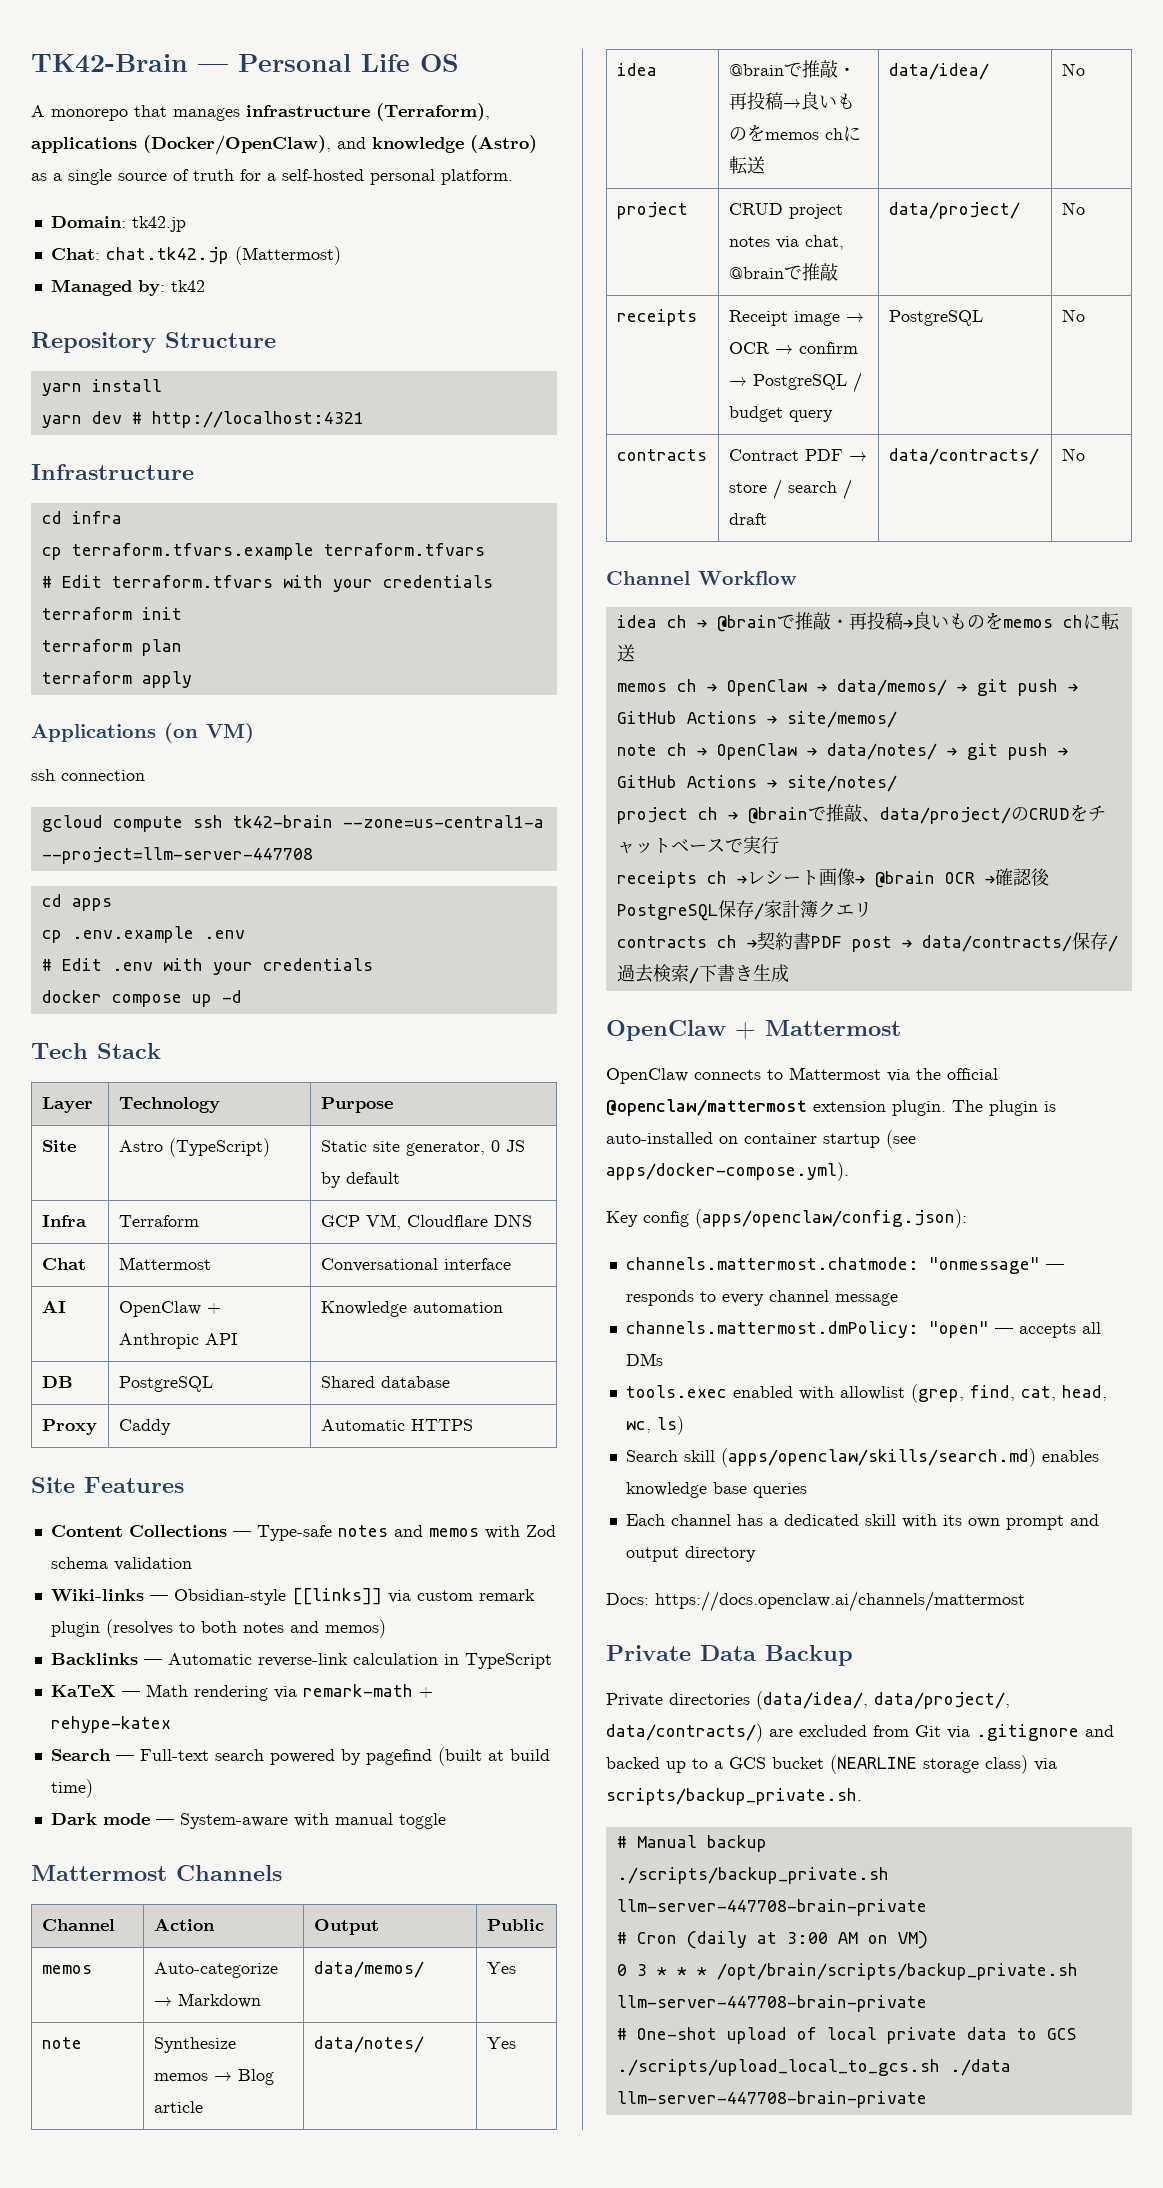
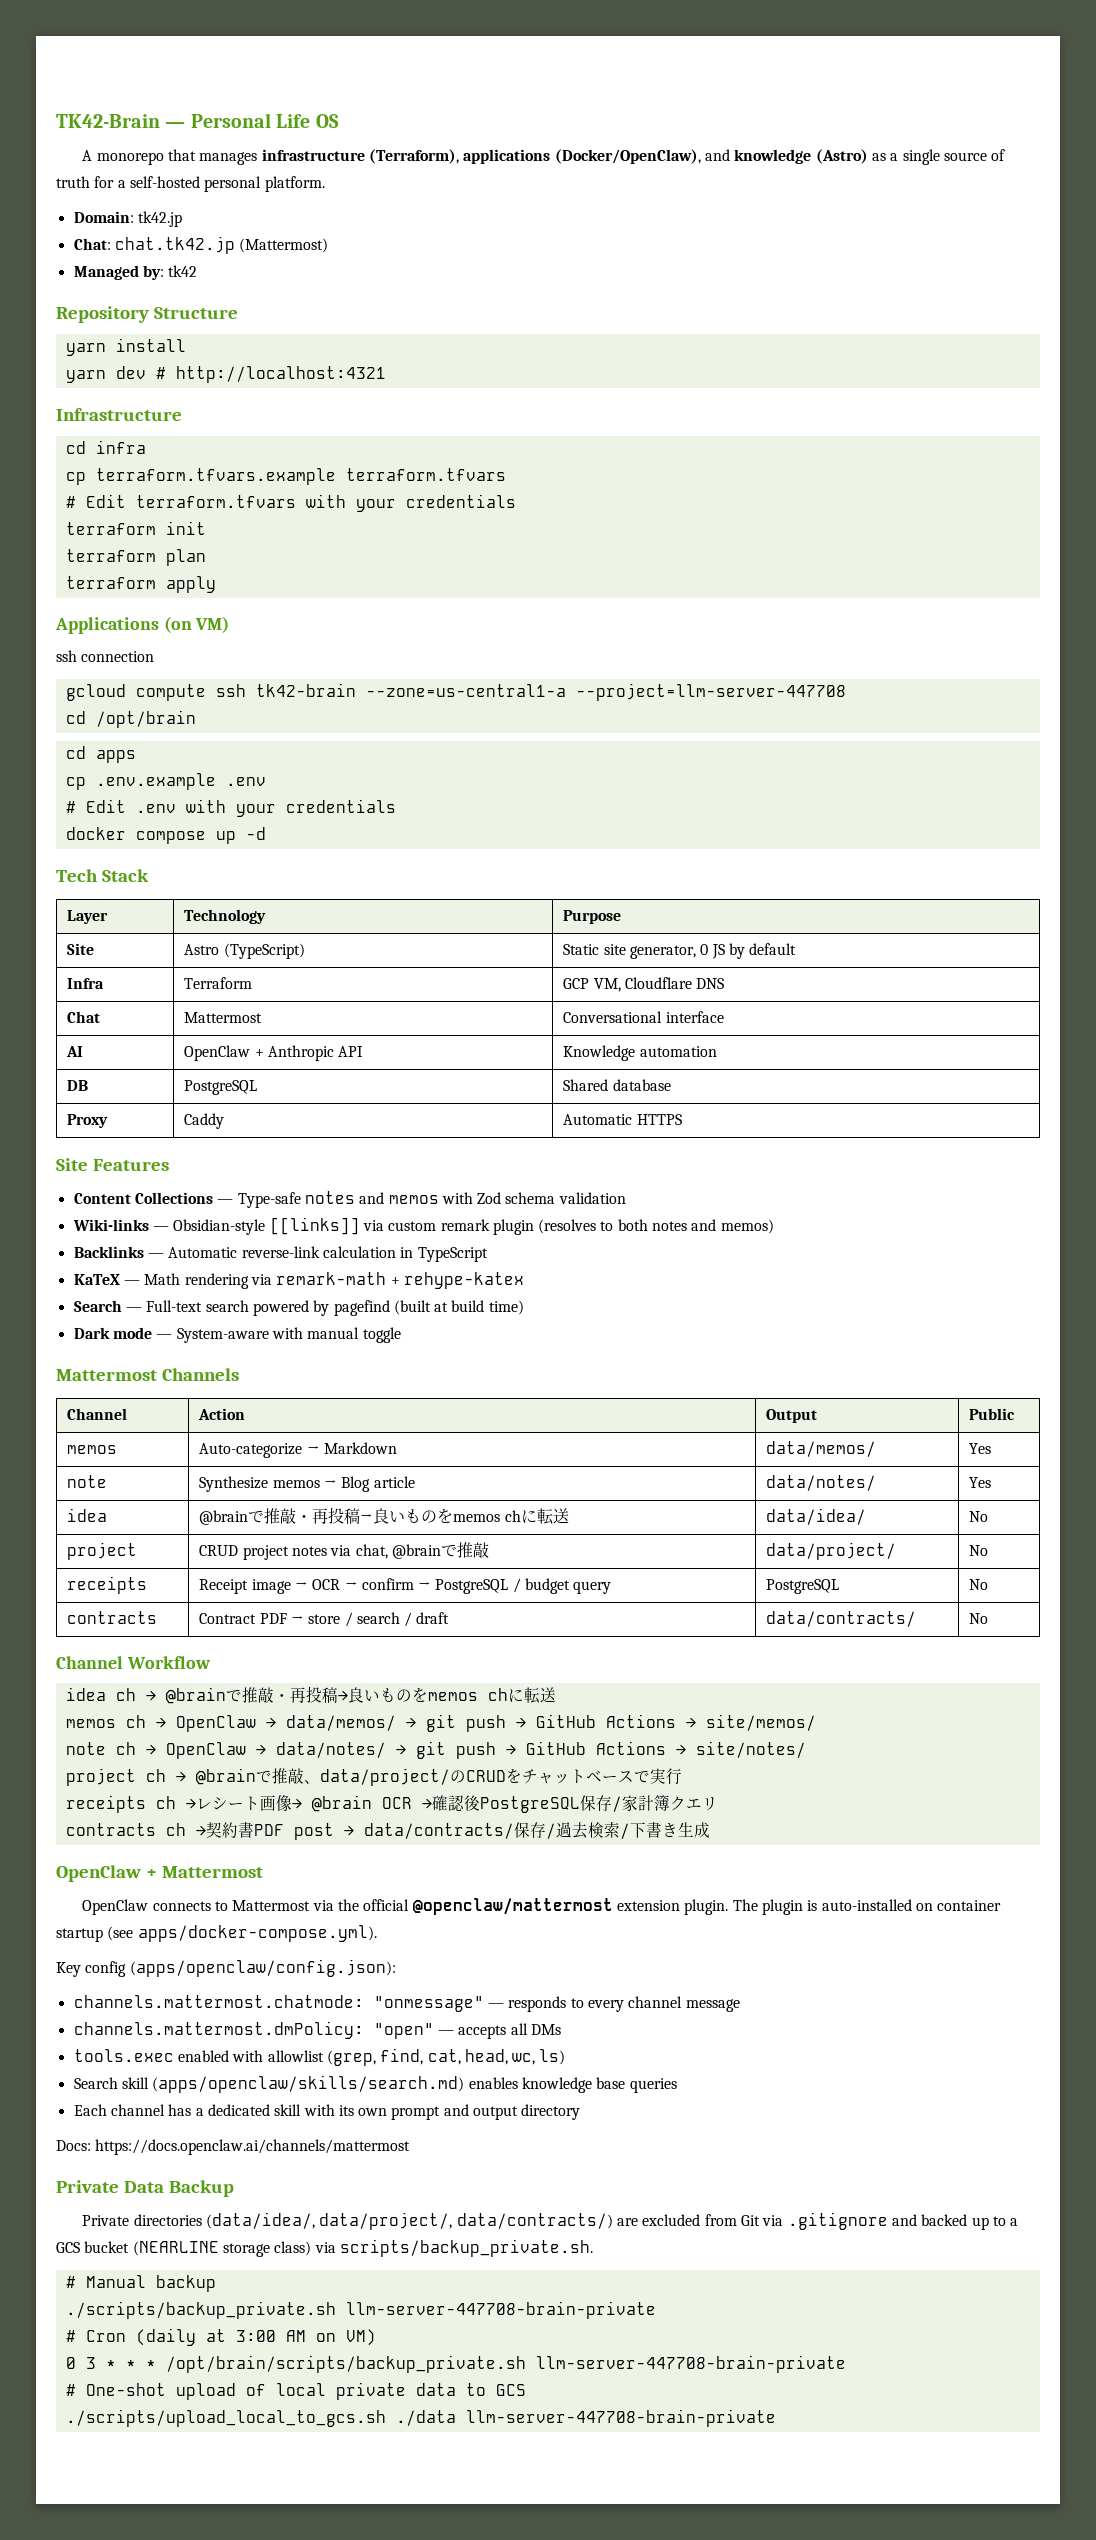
(313, 855) none -> [65,710,196,728] // cd /opt/brain

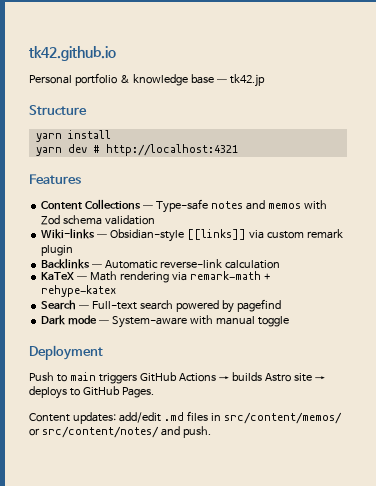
[56,113,339,128] [82,149,1006,165] [56,176,325,192] [73,211,182,227] [73,236,329,254] [73,265,198,280] [56,306,149,323] TK42-Brain — Personal Life OS // A monorepo that manages infrastructure (Terraform), applications (Docker/OpenClaw), and knowledge (Astro) as a single source of truth for a self-hosted personal platform. // Domain: tk42.jp // Chat: chat.tk42.jp (Mattermost) // Managed by: tk42 // Repository -> [29,46,116,61] [29,73,265,87] tk42.github.io // Personal portfolio & knowledge base — tk42.jp //
[56,408,182,421] [65,440,146,454] [65,468,506,485] [65,494,516,512] [65,521,206,535] [65,549,206,566] [65,576,216,593] [55,616,230,634] [56,650,155,662] [65,683,846,701] [65,710,196,728] [65,746,136,763] [65,773,266,790] [65,799,396,817] [65,827,266,844] [56,869,149,882] [67,910,109,924] [184,909,267,924] [563,910,622,924] [67,943,95,955] [184,943,305,959] [563,943,797,959] [67,978,105,989] [184,977,253,989] [563,977,725,992] [67,1011,101,1023] [184,1012,263,1023] [563,1011,724,1023] [66,1046,84,1057] [184,1045,364,1061] [563,1045,717,1061] [67,1080,89,1091] [184,1080,258,1095] [563,1079,671,1091] [67,1114,109,1128] [184,1113,225,1129] [563,1114,682,1125] [56,1158,88,1171] Infrastructure // cd infra // cp terraform.tfvars.example terraform.tfvars // # Edit terraform.tfvars with your credentials // terraform init // terraform plan // terraform apply // Applications (on VM) // ssh connection // gcloud compute ssh tk42-brain --zone=us-central1-a --project=llm-server-447708 // cd /opt/brain // cd apps // cp .env.example .env // # Edit .env with your credentials // docker compose up -d // Tech Stack // Layer | Technology | Purpose // Site | Astro (TypeScript) | Static site generator, 0 JS by default // Infra | Terraform | GCP VM, Cloudflare DNS // Chat | Mattermost | Conversational interface // AI | OpenClaw + Anthropic API | Knowledge automation // DB | PostgreSQL | Shared database // Proxy | Caddy | Automatic HTTPS // Site -> (238, 150) none
[538,1219,774,1234] (resolves to both notes and memos) -> (74, 250) none
[400,1247,488,1262] in TypeScript -> (280, 264) none
[393,1300,524,1315] (built at build time) -> (281, 305) none
[56,1368,239,1381] [67,1408,128,1420] [198,1408,246,1420] [766,1409,818,1423] [969,1408,1016,1420] [67,1445,118,1454] [199,1442,397,1458] [766,1441,877,1457] [969,1443,992,1454] [67,1475,108,1488] [199,1476,415,1492] [766,1475,877,1491] [969,1477,992,1488] [67,1508,108,1522] [199,1507,569,1525] [766,1508,867,1525] [969,1511,989,1522] [67,1542,138,1560] [199,1542,489,1560] [766,1542,897,1560] [969,1545,989,1556] [67,1576,148,1594] [199,1578,612,1594] [766,1579,840,1594] [969,1579,989,1590] [67,1611,158,1624] [199,1612,450,1627] [766,1611,917,1627] [969,1613,989,1624] [56,1656,211,1669] [65,1686,556,1704] [65,1714,816,1732] [65,1741,806,1759] [65,1768,682,1786] [65,1795,718,1813] [65,1821,710,1840] [56,1865,263,1882] [82,1898,1002,1915] [56,1925,377,1942] [56,1959,396,1977] [73,1995,740,2012] [73,2021,561,2039] [73,2048,566,2066] [73,2075,677,2093] [73,2104,581,2120] [56,2139,411,2155] [56,2180,234,2197] [82,2212,1019,2230] [56,2239,593,2257] [65,2275,216,2292] [65,2301,656,2319] [65,2328,376,2346] [65,2355,846,2373] [65,2382,526,2400] [65,2409,776,2427] Mattermost Channels // Channel | Action | Output | Public // memos | Auto-categorize → Markdown | data/memos/ | Yes // note | Synthesize memos → Blog article | data/notes/ | Yes // idea | @brainで推敲・再投稿→良いものをmemos chに転送 | data/idea/ | No // project | CRUD project notes via chat, @brainで推敲 | data/project/ | No // receipts | Receipt image → OCR → confirm → PostgreSQL / budget query | PostgreSQL | No // contracts | Contract PDF → store / search / draft | data/contracts/ | No // Channel Workflow // idea ch → @brainで推敲・再投稿→良いものをmemos chに転送 // memos ch → OpenClaw → data/memos/ → git push → GitHub Actions → site/memos/ // note ch → OpenClaw → data/notes/ → git push → GitHub Actions → site/notes/ // project ch → @brainで推敲、data/project/のCRUDをチャットベースで実行 // receipts ch →レシート画像→ @brain OCR →確認後PostgreSQL保存/家計簿クエリ // contracts ch →契約書PDF post → data/contracts/保存/過去検索/下書き生成 // OpenClaw + Mattermost // OpenClaw connects to Mattermost via the official @openclaw/mattermost extension plugin. The plugin is auto-installed on container startup (see apps/docker-compose.yml). // Key config (apps/openclaw/config.json): // channels.mattermost.chatmode: "onmessage" — responds to every channel message // channels.mattermost.dmPolicy: "open" — accepts all DMs // tools.exec enabled with allowlist (grep, find, cat, head, wc, ls) // Search skill (apps/openclaw/skills/search.md) enables knowledge base queries // Each channel has a dedicated skill with its own prompt and output directory // Docs: https://docs.openclaw.ai/channels/mattermost // Private Data Backup // Private directories (data/idea/, data/project/, data/contracts/) are excluded from Git via .gitignore and backed up to a GCS bucket (NEARLINE storage class) via scripts/backup_private.sh. // # Manual backup // ./scripts/backup_private.sh llm-server-447708-brain-private // # Cron (daily at 3:00 AM on VM) // 0 3 * * * /opt/brain/scripts/backup_private.sh llm-server-447708-brain-private // # One-shot upload of local private data to GCS // ./scripts/upload_local_to_gcs.sh ./data llm-server-447708-brain-private -> [29,345,103,360] [29,372,325,384] [29,386,154,399] [29,411,342,424] [29,426,211,438] Deployment // Push to main triggers GitHub Actions → builds Astro site → deploys to GitHub Pages. // Content updates: add/edit .md files in src/content/memos/ or src/content/notes/ and push.

